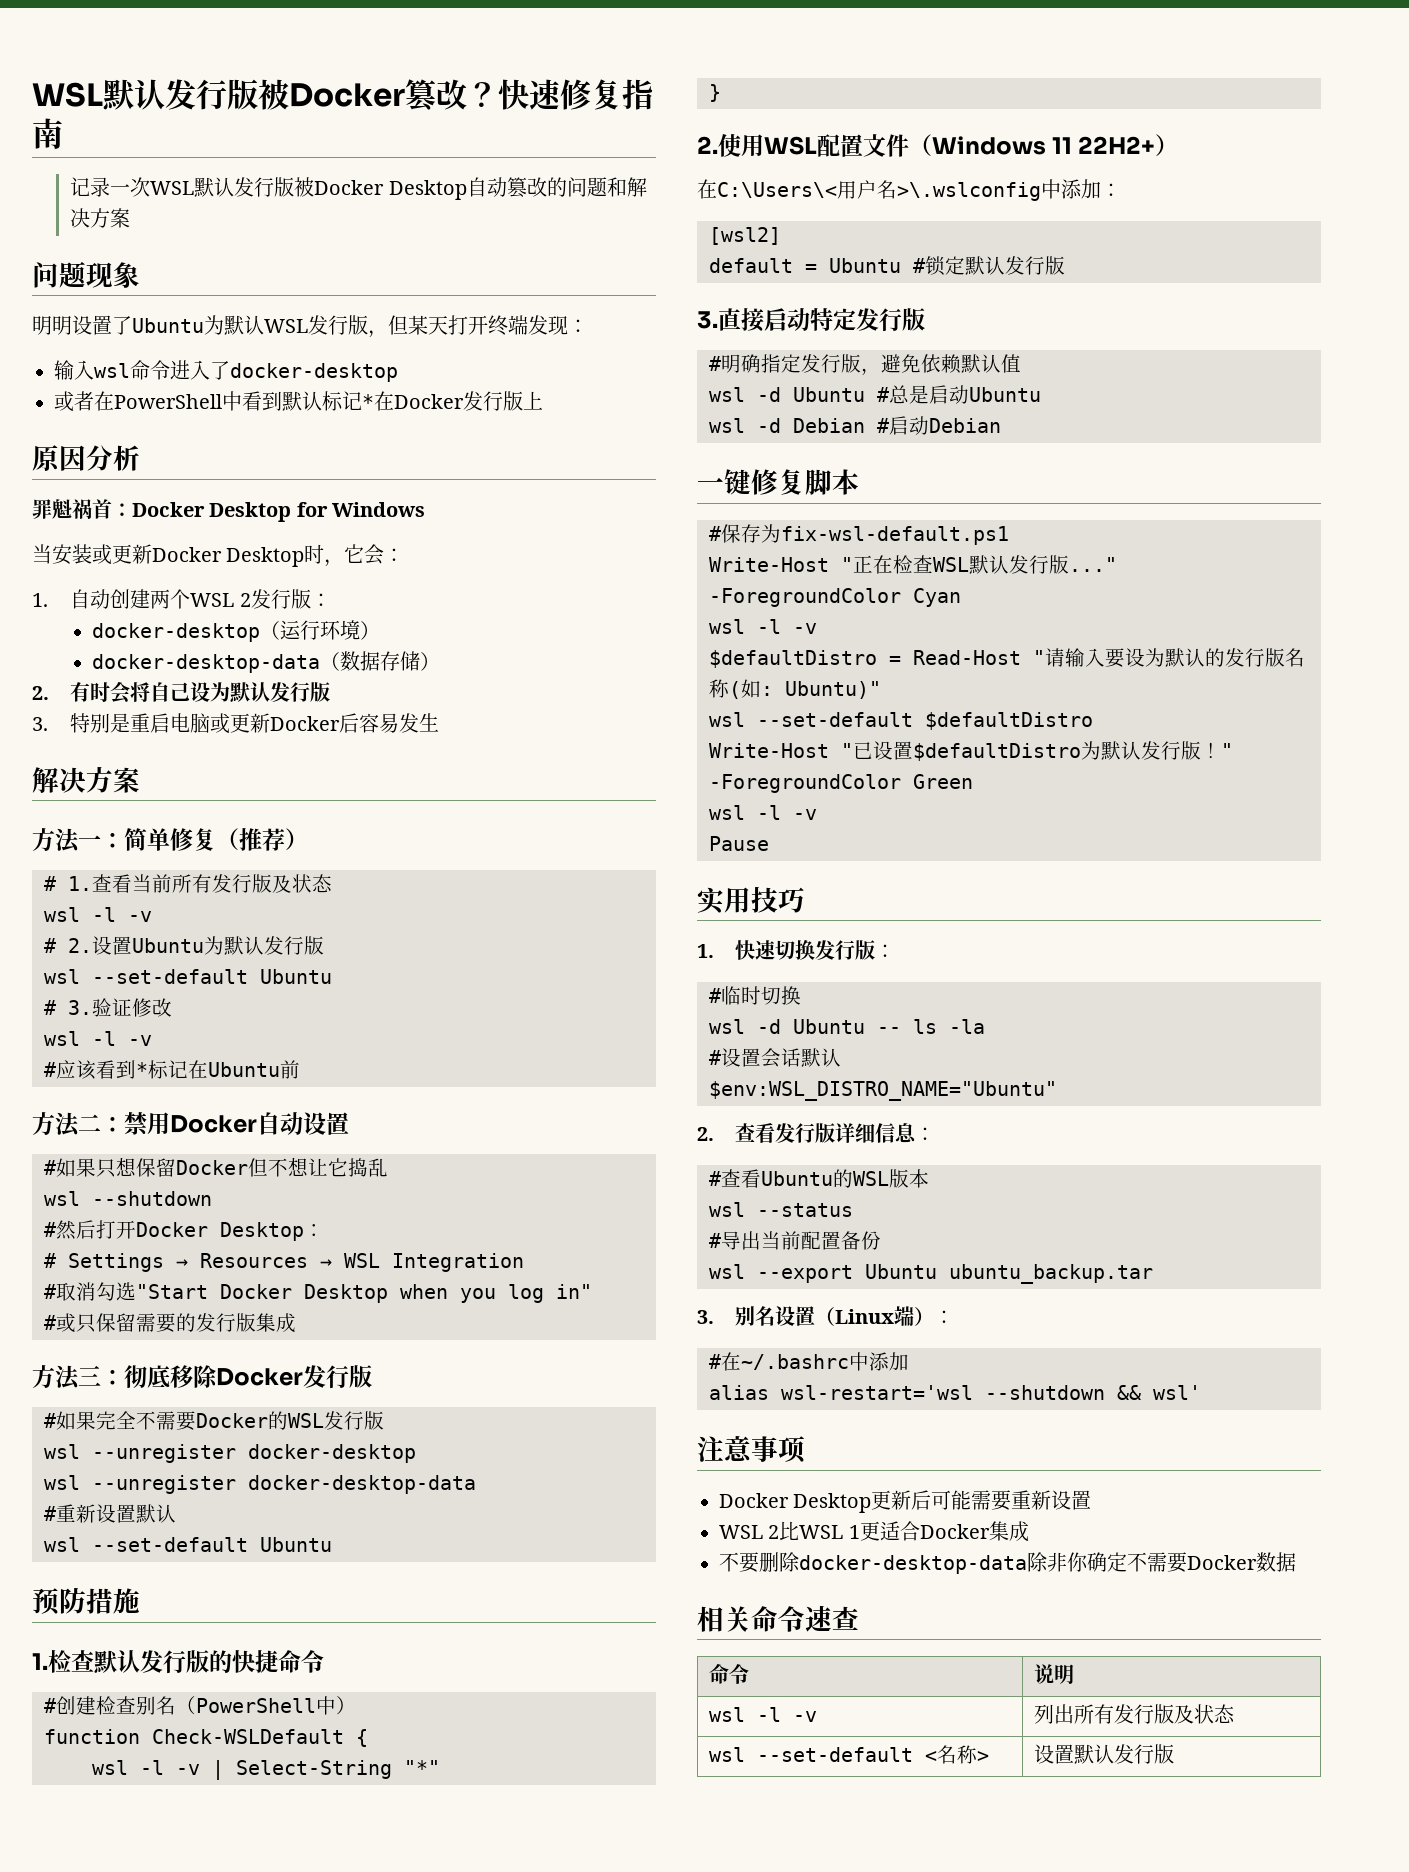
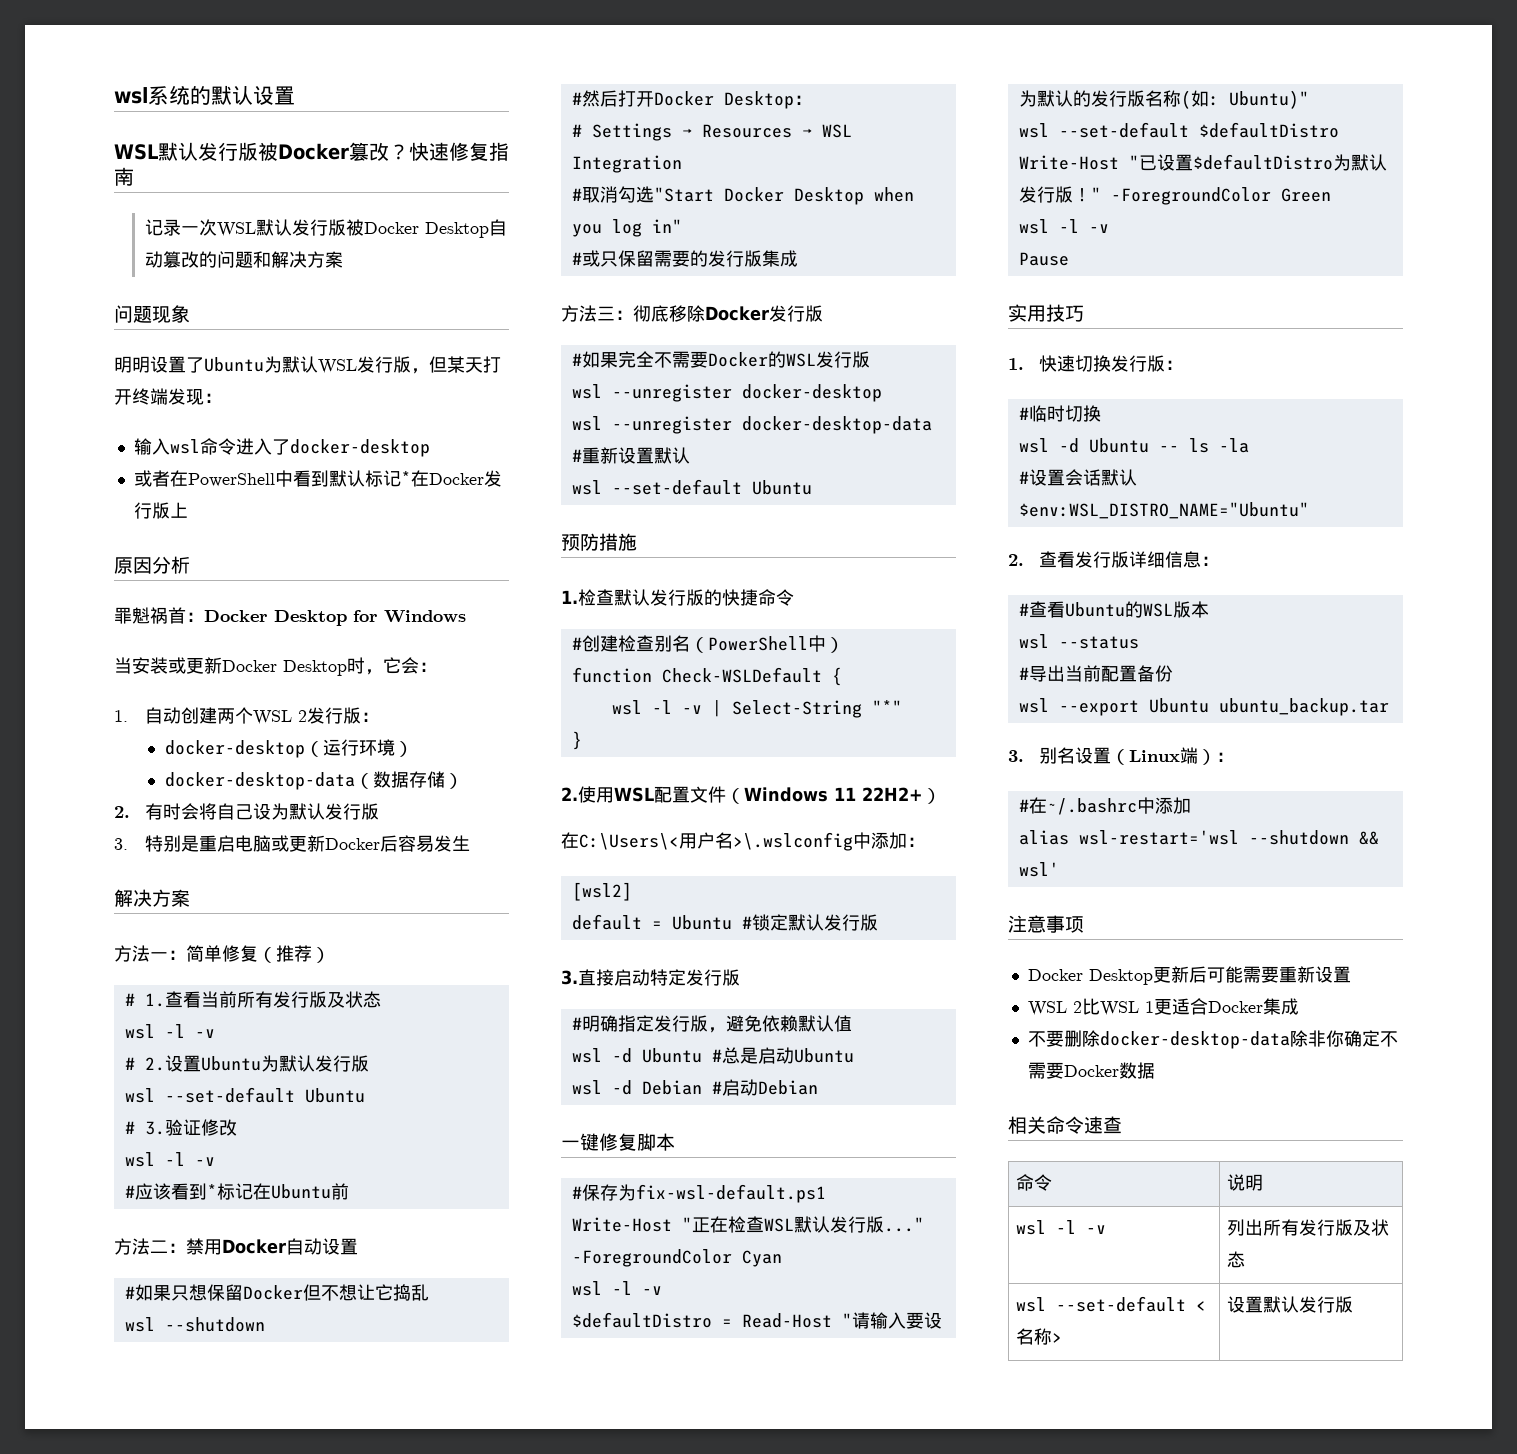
(32, 94) none -> [114,85,295,106] wsl系统的默认设置 //

